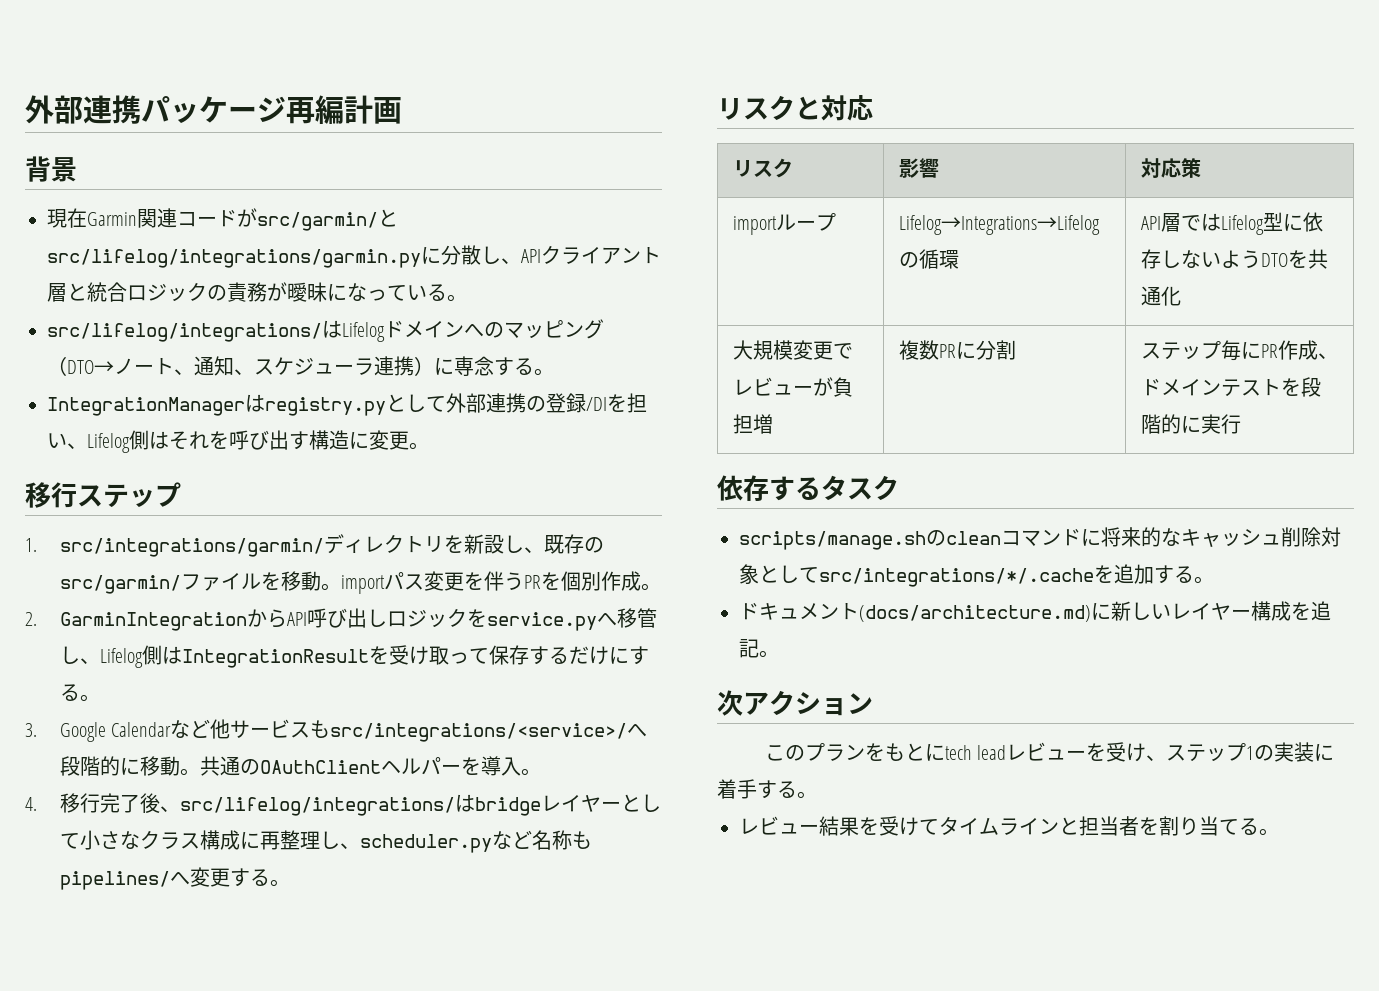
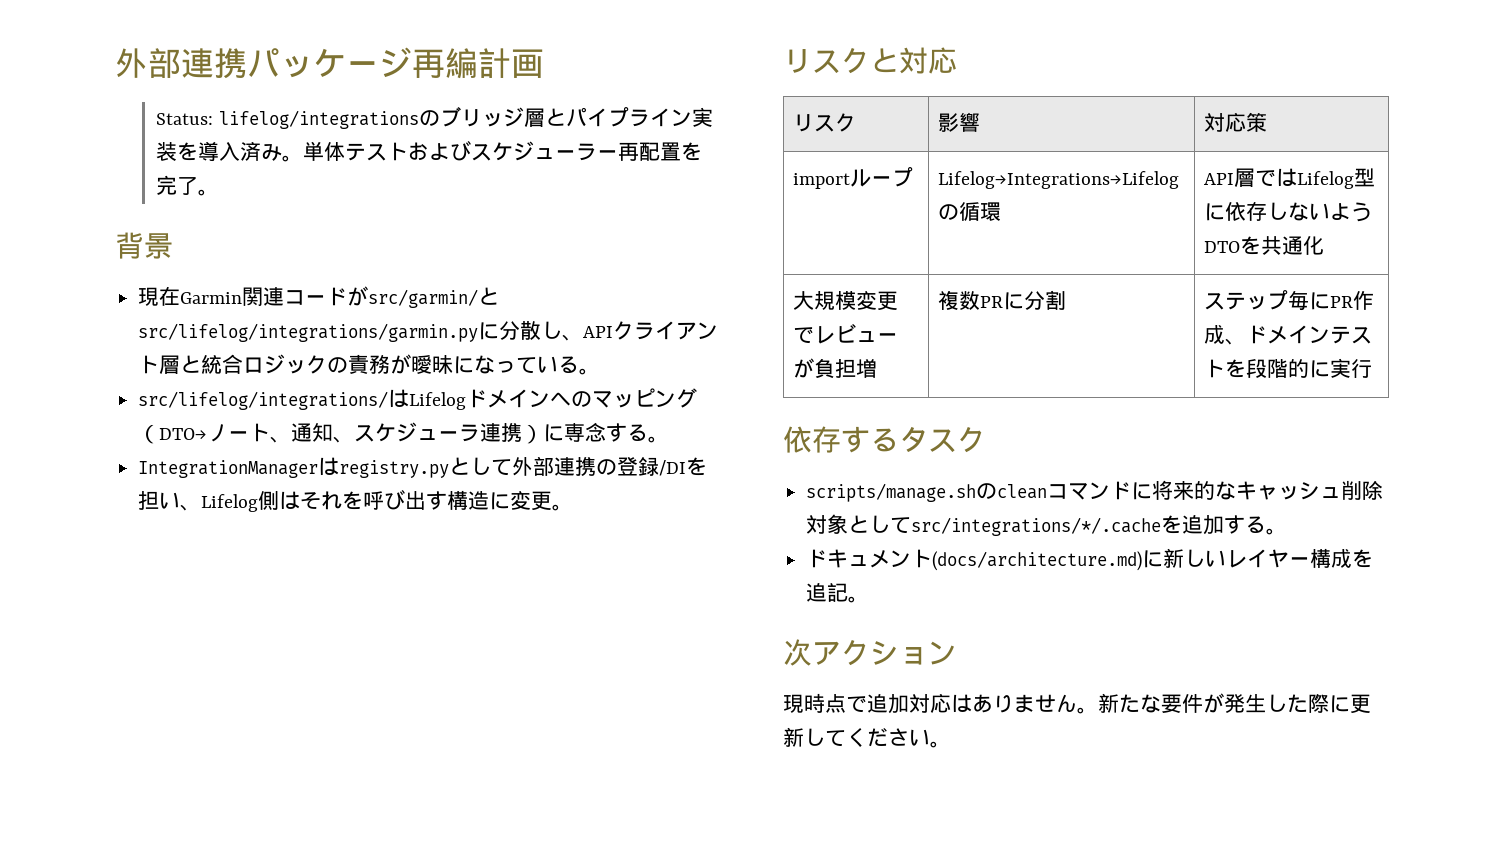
(402, 110) none -> [156,107,714,129] [156,141,703,162] [156,175,220,196] // Status: lifelog/integrationsのブリッジ層とパイプライン実装を導入済み。単体テストおよびスケジューラー再配置を完了。
[25,482,181,508] [25,534,604,557] [59,571,661,594] [25,608,657,631] [59,645,649,668] [59,684,100,702] [25,719,647,742] [59,756,541,776] [25,793,661,816] [59,830,592,853] [59,867,290,890] // 移行ステップ // 1. src/integrations/garmin/ディレクトリを新設し、既存のsrc/garmin/ファイルを移動。importパス変更を伴うPRを個別作成。 // 2. GarminIntegrationからAPI呼び出しロジックをservice.pyへ移管し、Lifelog側はIntegrationResultを受け取って保存するだけにする。 // 3. Google Calendarなど他サービスもsrc/integrations/<service>/へ段階的に移動。共通のOAuthClientヘルパーを導入。 // 4.移行完了後、src/lifelog/integrations/はbridgeレイヤーとして小さなクラス構成に再整理し、scheduler.pyなど名称もpipelines/へ変更する。 -> (574, 507) none
[764,742,1335,762] [717,779,817,799] [739,816,1259,836] このプランをもとにtech leadレビューを受け、ステップ1の実装に着手する。 // レビュー結果を受けてタイムラインと担当者を割り当てる -> [783,693,1371,714] [783,727,930,747] 現時点で追加対応はありません。新たな要件が発生した際に更新してください

